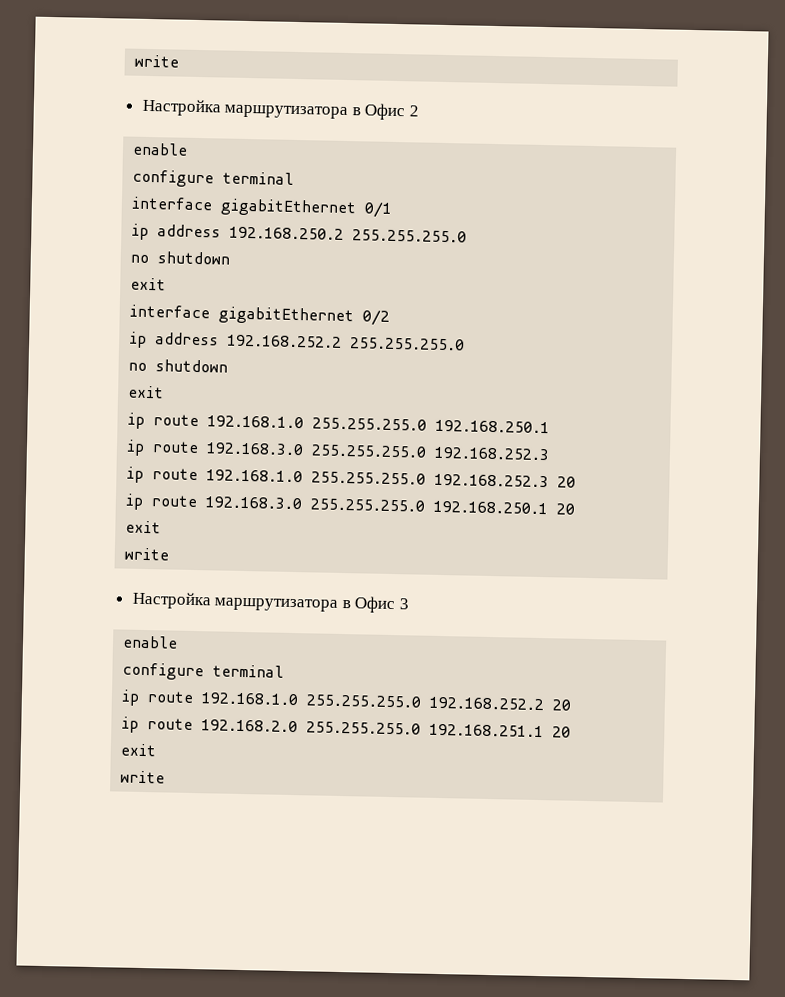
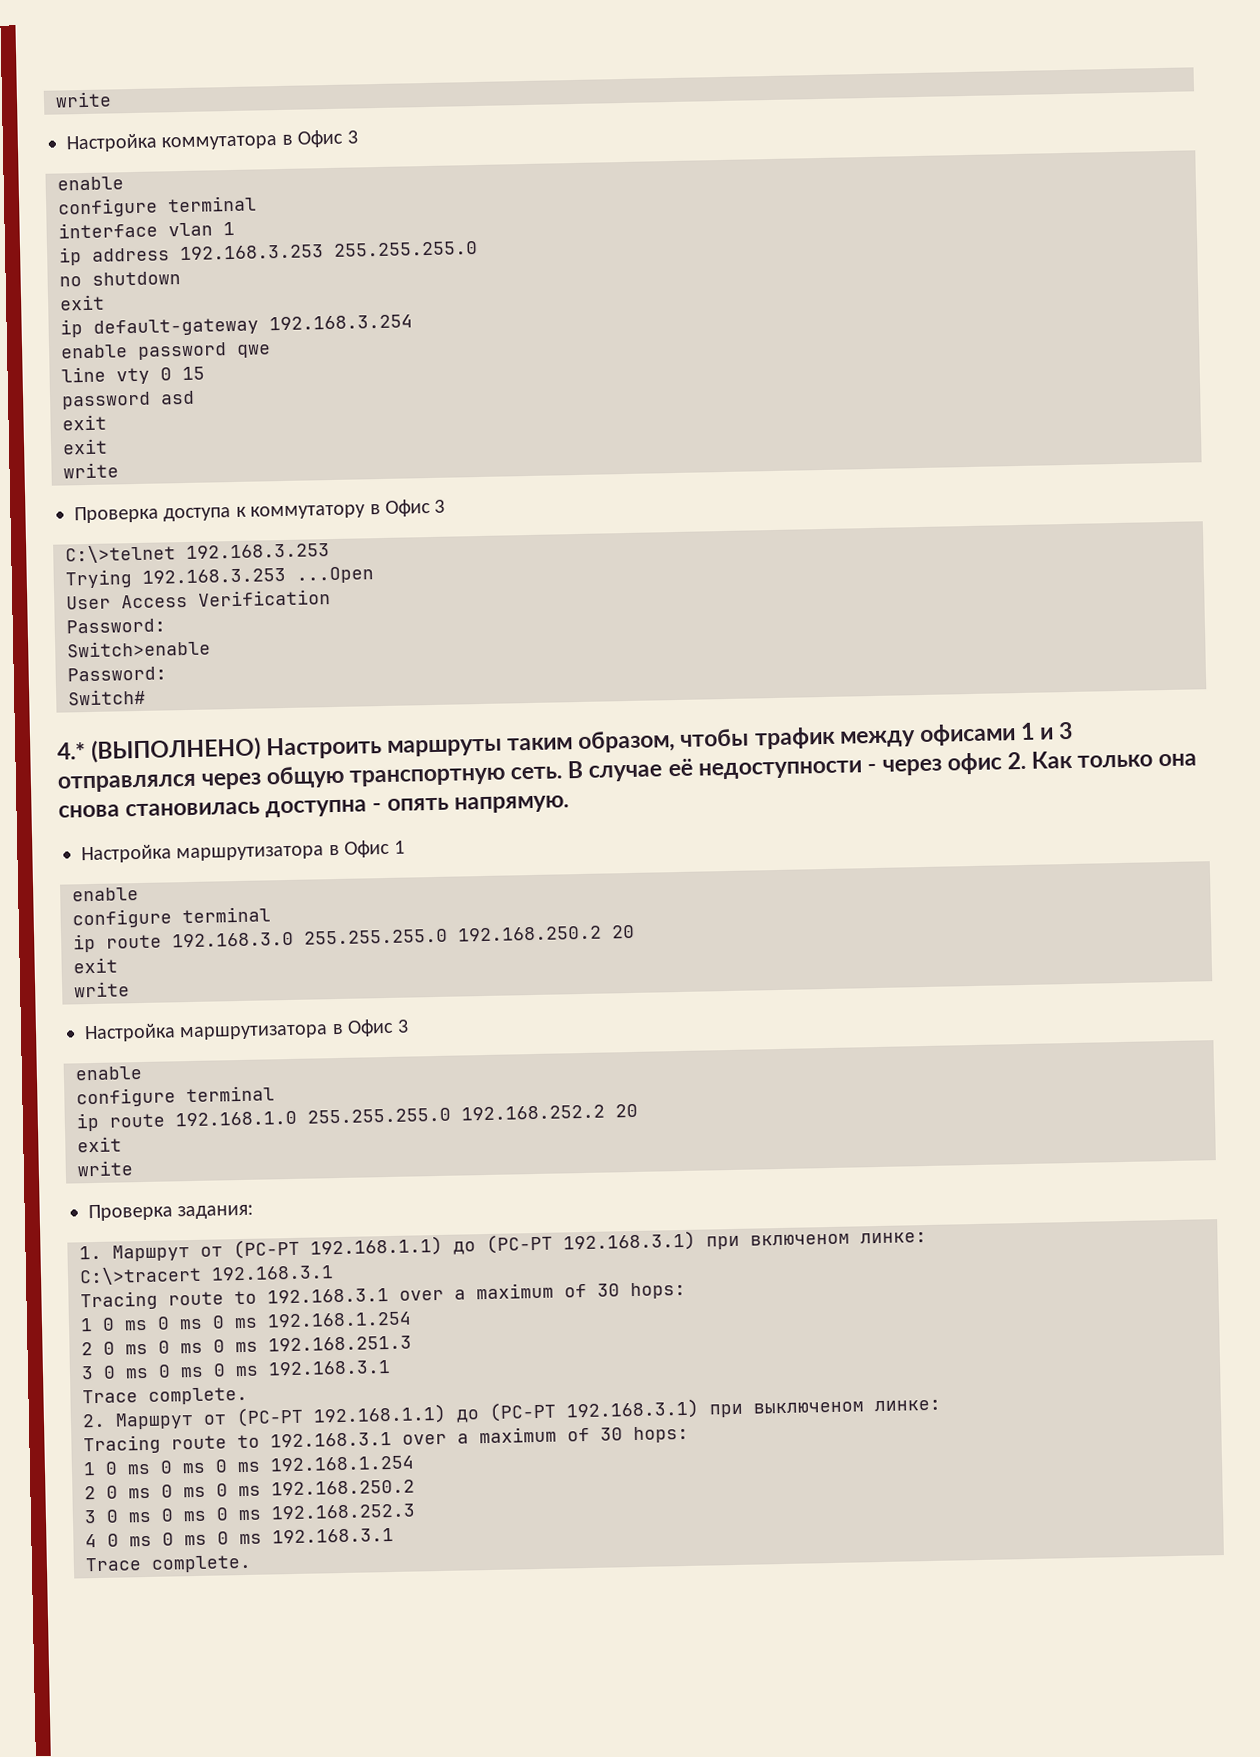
[134,54,180,68] [141,98,420,121] write // Настройка маршрутизатора в Офис 2 -> [55,91,112,108] [66,129,358,153] write // Настройка коммутатора в Офис 3
[220,198,394,218] [131,223,468,243] [130,251,231,265] [130,277,167,291] [129,304,391,326] [129,331,343,348] gigabitEthernet 0/1 // ip address 192.168.250.2 255.255.255.0 // no shutdown // exit // interface gigabitEthernet 0/2 // ip address 192.168.252.2 -> [168,221,235,237] [58,244,324,266] vlan 1 // ip address 192.168.3.253
[153,414,551,434] [126,439,551,461] [126,466,577,488] [125,493,549,515] route 192.168.1.0 255.255.255.0 192.168.250.1 // ip route 192.168.3.0 255.255.255.0 192.168.252.3 // ip route 192.168.1.0 255.255.255.0 192.168.252.3 20 // ip route 192.168.3.0 255.255.255.0 192.168.250.1 -> [93,314,413,337] [60,342,271,360] [61,366,205,385] [61,390,195,410] [62,414,107,431] [62,438,108,455] [63,462,119,479] [74,499,446,524] [65,543,330,564] [65,566,374,589] [66,589,331,610] [66,618,166,634] [67,639,211,658] [67,666,167,682] [68,688,146,706] [57,721,1073,763] [57,750,1198,793] [58,795,570,818] [81,839,405,864] [72,887,139,902] [72,906,271,929] [73,925,602,953] default-gateway 192.168.3.254 // enable password qwe // line vty 0 15 // password asd // exit // exit // write // Проверка доступа к коммутатору в Офис 3 // C:\>telnet 192.168.3.253 // Trying 192.168.3.253 ...Open // User Access Verification // Password: // Switch>enable // Password: // Switch# // 4.* (ВЫПОЛНЕНО) Настроить маршруты таким образом, чтобы трафик между офисами 1 и 3 отправлялся через общую транспортную сеть. В случае её недоступности - через офис 2. Как только она снова становилась доступна - опять напрямую. // Настройка маршрутизатора в Офис 1 // enable // configure terminal // ip route 192.168.3.0 255.255.255.0 192.168.250.2
[121,716,572,738] [120,743,157,757] [120,770,166,784] ip route 192.168.2.0 255.255.255.0 192.168.251.1 20 // exit // write -> [77,1136,122,1153] [77,1160,133,1177] [88,1203,254,1222] [79,1230,927,1262] [79,1265,334,1286] [80,1281,686,1311] [80,1311,412,1332] [81,1335,412,1356] [81,1360,391,1380] [82,1386,248,1405] [82,1398,941,1430] [83,1425,689,1455] [83,1455,415,1476] [84,1479,415,1500] [84,1503,415,1524] [85,1527,394,1548] [85,1554,252,1573] exit // write // Проверка задания: // 1. Маршрут от (PC-PT 192.168.1.1) до (PC-PT 192.168.3.1) при включеном линке: // C:\>tracert 192.168.3.1 // Tracing route to 192.168.3.1 over a maximum of 30 hops: // 1 0 ms 0 ms 0 ms 192.168.1.254 // 2 0 ms 0 ms 0 ms 192.168.251.3 // 3 0 ms 0 ms 0 ms 192.168.3.1 // Trace complete. // 2. Маршрут от (PC-PT 192.168.1.1) до (PC-PT 192.168.3.1) при выключеном линке: // Tracing route to 192.168.3.1 over a maximum of 30 hops: // 1 0 ms 0 ms 0 ms 192.168.1.254 // 2 0 ms 0 ms 0 ms 192.168.250.2 // 3 0 ms 0 ms 0 ms 192.168.252.3 // 4 0 ms 0 ms 0 ms 192.168.3.1 // Trace complete.

